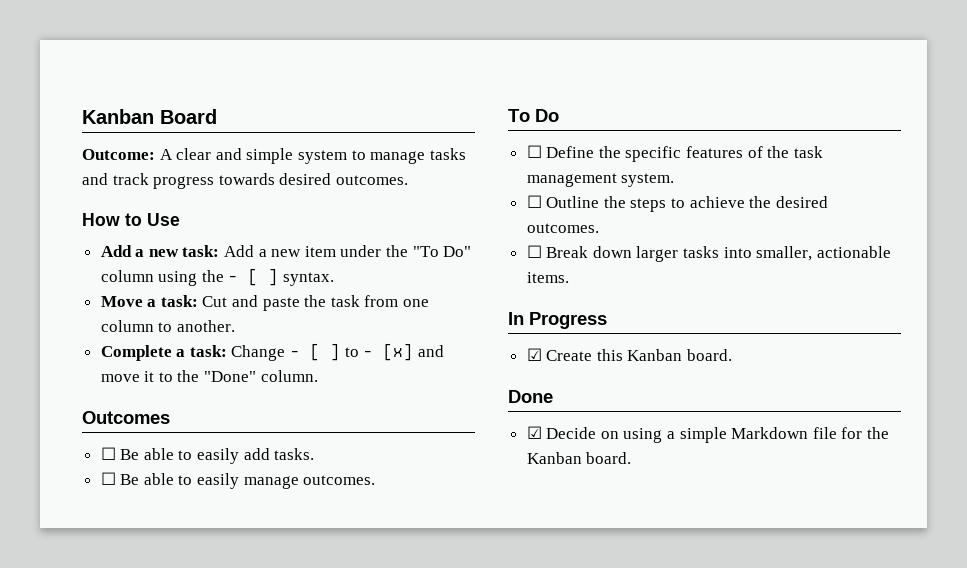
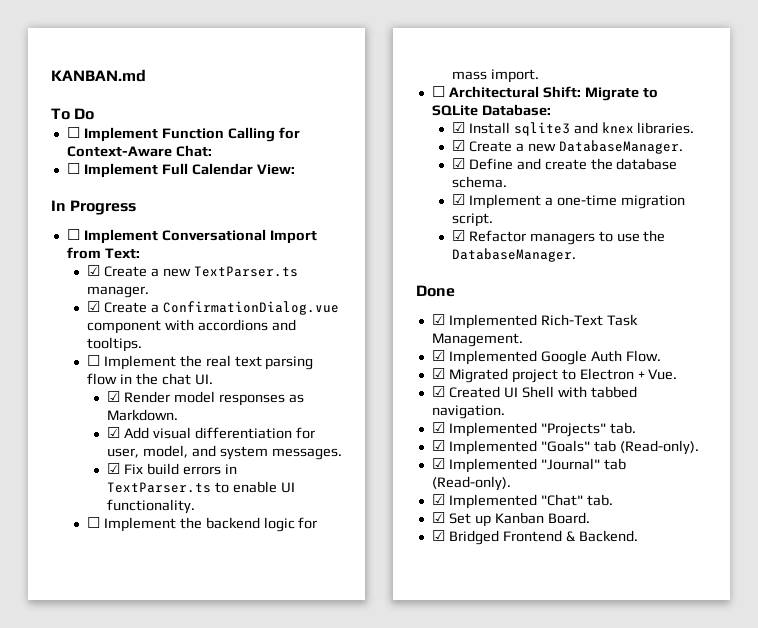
[82,109,217,124] [82,148,466,164] [82,173,408,189] [82,213,180,226] [100,245,472,257] [100,268,335,286] [100,295,430,311] [100,320,235,332] [100,343,444,361] [100,370,318,382] [82,411,170,424] [100,447,315,464] [100,472,376,489] [508,109,559,122] [526,145,823,162] [526,173,675,187] [526,195,828,212] [526,223,599,233] [526,245,891,262] [526,272,569,283] [508,312,607,329] [526,348,733,361] [508,390,553,403] [526,426,890,443] [526,452,632,464] Kanban Board // Outcome: A clear and simple system to manage tasks and track progress towards desired outcomes. // How to Use // Add a new task: Add a new item under the "To Do" column using the - [ ] syntax. // Move a task: Cut and paste the task from one column to another. // Complete a task: Change - [ ] to - [x] and move it to the "Done" column. // Outcomes // ☐ Be able to easily add tasks. // ☐ Be able to easily manage outcomes. // To Do // ☐ Define the specific features of the task management system. // ☐ Outline the steps to achieve the desired outcomes. // ☐ Break down larger tasks into smaller, actionable items. // In Progress // ☑ Create this Kanban board. // Done // ☑ Decide on using a simple Markdown file for the Kanban board. -> [51,69,146,82] [51,108,95,120] [66,127,300,142] [66,145,212,157] [66,163,295,178] [51,200,137,215] [66,229,317,244] [66,247,140,259] [86,265,298,277] [86,286,149,298] [86,301,339,315] [86,319,296,334] [86,337,142,352] [86,355,314,370] [86,373,213,385] [106,391,304,406] [106,409,178,421] [106,427,315,439] [106,445,342,460] [106,463,237,475] [106,481,295,493] [106,499,195,514] [86,517,318,532] [451,69,539,83] [431,86,658,101] [431,104,551,116] [451,122,695,136] [451,140,683,154] [451,158,678,170] [451,176,507,188] [451,194,685,209] [451,213,493,227] [451,230,666,245] [451,248,576,262] [416,285,455,297] [431,314,638,329] [431,333,523,347] [431,350,661,365] [431,368,678,383] [431,386,637,398] [431,405,505,419] [431,422,636,437] [431,440,699,455] [431,458,626,473] [431,476,511,491] [431,494,613,509] [431,512,590,527] [431,530,638,545] KANBAN.md // To Do // ☐ Implement Function Calling for Context-Aware Chat: // ☐ Implement Full Calendar View: // In Progress // ☐ Implement Conversational Import from Text: // ☑ Create a new TextParser.ts manager. // ☑ Create a ConfirmationDialog.vue component with accordions and tooltips. // ☐ Implement the real text parsing flow in the chat UI. // ☑ Render model responses as Markdown. // ☑ Add visual differentiation for user, model, and system messages. // ☑ Fix build errors in TextParser.ts to enable UI functionality. // ☐ Implement the backend logic for mass import. // ☐ Architectural Shift: Migrate to SQLite Database: // ☑ Install sqlite3 and knex libraries. // ☑ Create a new DatabaseManager. // ☑ Define and create the database schema. // ☑ Implement a one-time migration script. // ☑ Refactor managers to use the DatabaseManager. // Done // ☑ Implemented Rich-Text Task Management. // ☑ Implemented Google Auth Flow. // ☑ Migrated project to Electron + Vue. // ☑ Created UI Shell with tabbed navigation. // ☑ Implemented "Projects" tab. // ☑ Implemented "Goals" tab (Read-only). // ☑ Implemented "Journal" tab (Read-only). // ☑ Implemented "Chat" tab. // ☑ Set up Kanban Board. // ☑ Bridged Frontend & Backend.

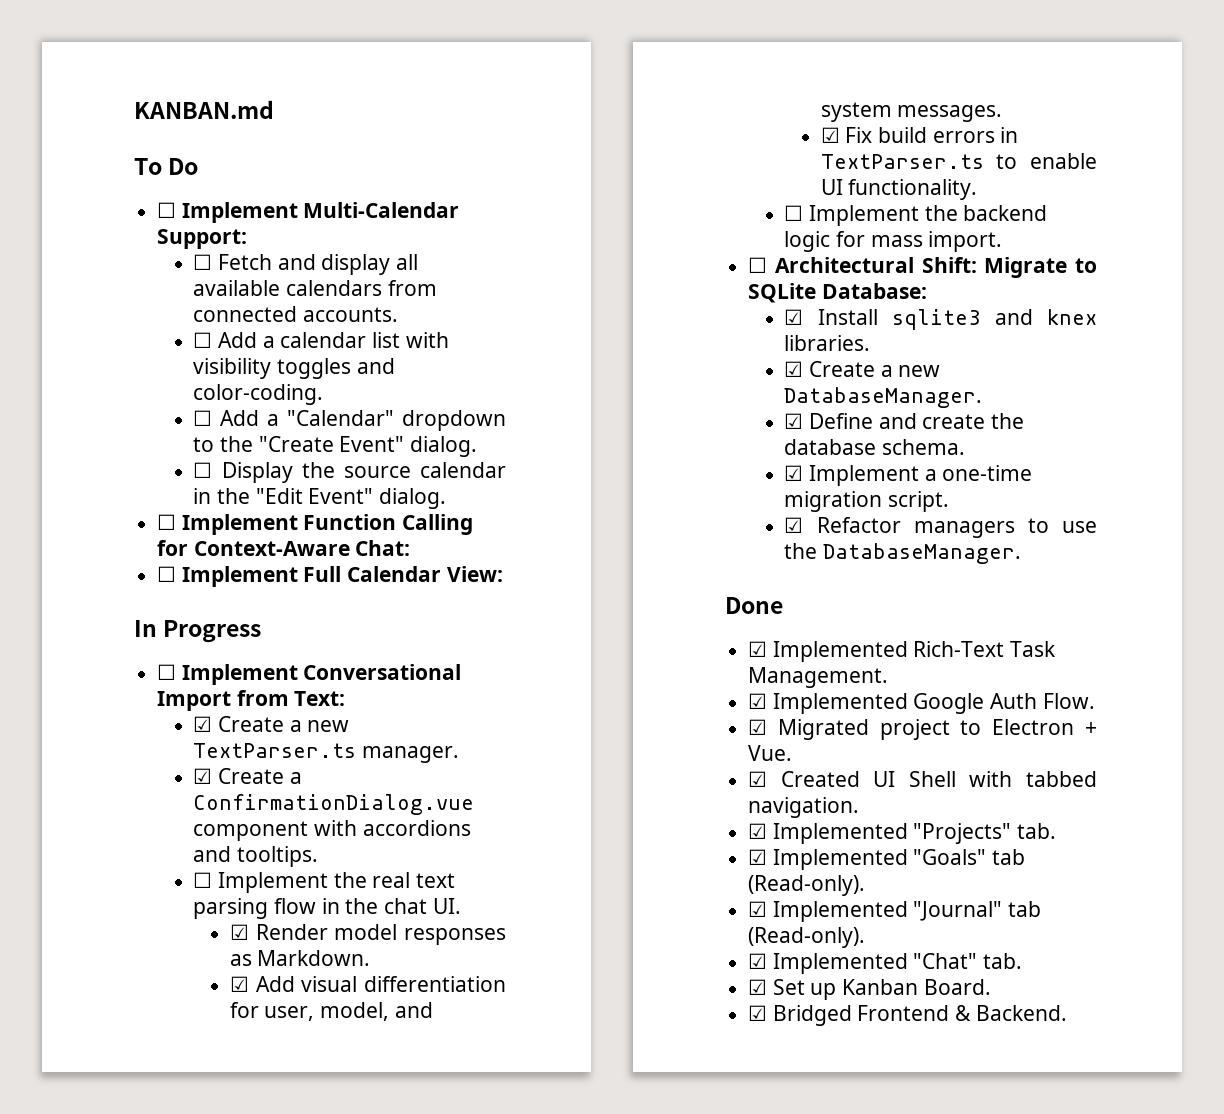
(95, 114) none -> [157,202,460,223] [157,229,248,249] [193,254,419,275] [193,280,437,296] [193,306,399,322] [193,332,449,348] [193,358,395,379] [193,384,324,405] [193,410,506,431] [193,436,478,457] [193,462,506,483] [193,488,447,509] // ☐ Implement Multi-Calendar Support: // ☐ Fetch and display all available calendars from connected accounts. // ☐ Add a calendar list with visibility toggles and color-coding. // ☐ Add a "Calendar" dropdown to the "Create Event" dialog. // ☐ Display the source calendar in the "Edit Event" dialog.

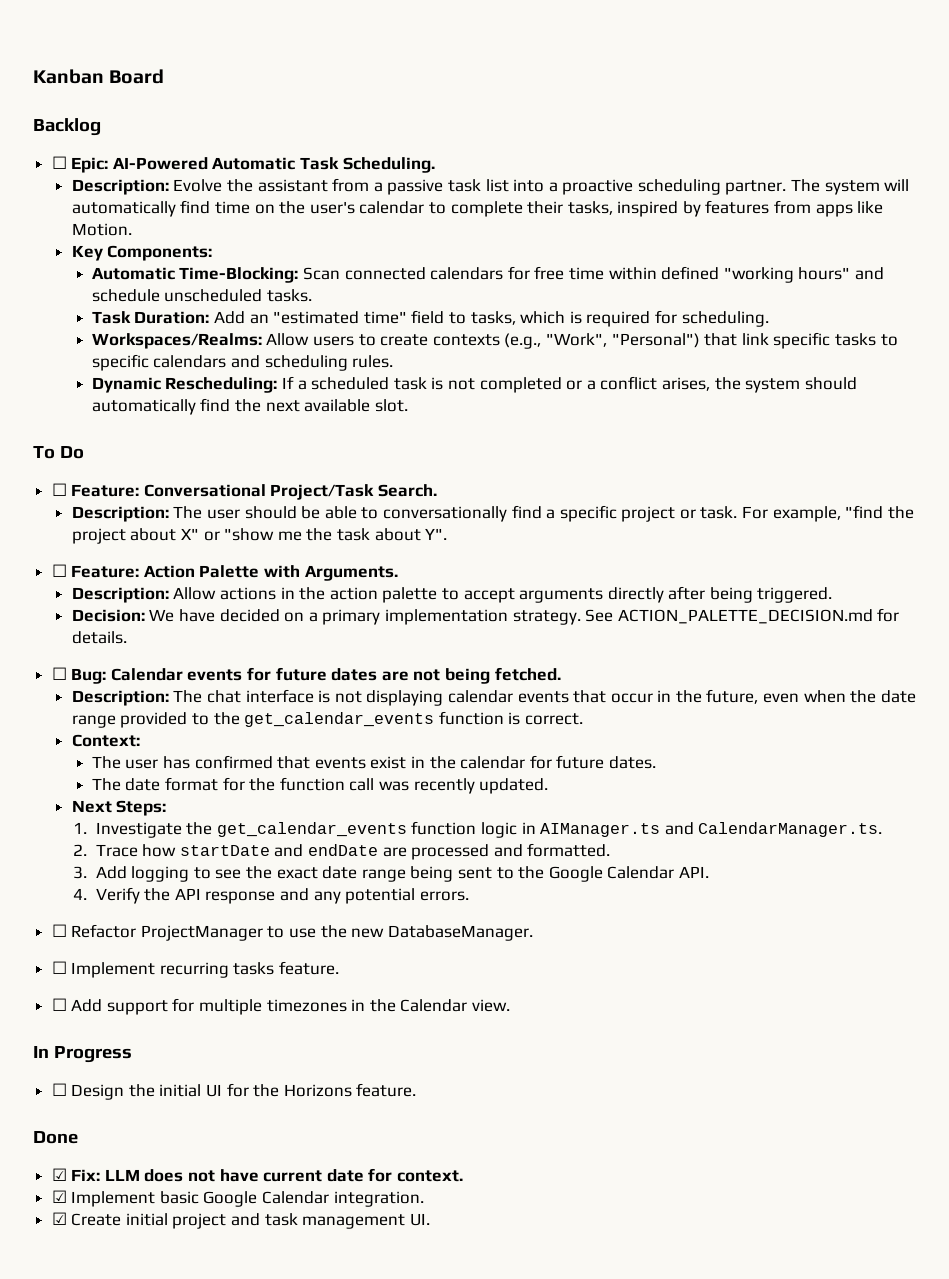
[134,100,274,119] [134,158,199,175] [157,202,460,223] [157,229,248,249] [193,254,419,275] [193,280,437,296] [193,306,399,322] [193,332,449,348] [193,358,395,379] [193,384,324,405] [193,410,506,431] [193,436,478,457] [193,462,506,483] [193,488,447,509] [157,514,474,535] [157,540,411,556] [157,566,503,587] [134,620,262,643] [157,664,462,685] [157,690,346,711] [193,716,350,732] [193,743,460,763] [193,768,302,784] [193,794,475,815] [193,820,471,841] [193,846,319,867] [193,872,456,893] [193,898,461,919] [229,924,506,945] [229,950,371,966] [229,976,506,992] [229,1002,433,1021] [820,102,1003,122] [820,127,1019,143] [820,153,1097,169] [820,179,978,200] [784,205,1048,226] [784,231,1003,252] [748,257,1097,278] [748,283,927,303] [784,309,1097,330] [784,335,871,351] [784,361,941,377] [784,387,983,408] [784,413,1025,429] [784,439,966,455] [784,465,1033,486] [784,491,950,512] [784,517,1097,538] [784,543,1022,564] [725,597,783,614] [748,641,1057,662] [748,667,889,688] [748,693,1095,714] [748,719,1097,740] [748,745,793,761] [748,771,1097,787] [748,797,860,818] [748,823,1057,844] [748,849,1026,870] [748,875,866,896] [748,901,1042,922] [748,927,866,948] [748,953,1023,974] [748,979,991,1000] [748,1005,1067,1026] KANBAN.md // To Do // ☐ Implement Multi-Calendar Support: // ☐ Fetch and display all available calendars from connected accounts. // ☐ Add a calendar list with visibility toggles and color-coding. // ☐ Add a "Calendar" dropdown to the "Create Event" dialog. // ☐ Display the source calendar in the "Edit Event" dialog. // ☐ Implement Function Calling for Context-Aware Chat: // ☐ Implement Full Calendar View: // In Progress // ☐ Implement Conversational Import from Text: // ☑ Create a new TextParser.ts manager. // ☑ Create a ConfirmationDialog.vue component with accordions and tooltips. // ☐ Implement the real text parsing flow in the chat UI. // ☑ Render model responses as Markdown. // ☑ Add visual differentiation for user, model, and system messages. // ☑ Fix build errors in TextParser.ts to enable UI functionality. // ☐ Implement the backend logic for mass import. // ☐ Architectural Shift: Migrate to SQLite Database: // ☑ Install sqlite3 and knex libraries. // ☑ Create a new DatabaseManager. // ☑ Define and create the database schema. // ☑ Implement a one-time migration script. // ☑ Refactor managers to use the DatabaseManager. // Done // ☑ Implemented Rich-Text Task Management. // ☑ Implemented Google Auth Flow. // ☑ Migrated project to Electron + Vue. // ☑ Created UI Shell with tabbed navigation. // ☑ Implemented "Projects" tab. // ☑ Implemented "Goals" tab (Read-only). // ☑ Implemented "Journal" tab (Read-only). // ☑ Implemented "Chat" tab. // ☑ Set up Kanban Board. // ☑ Bridged Frontend & Backend. -> [33,69,165,84] [33,118,101,136] [51,156,435,173] [71,178,910,195] [71,200,884,217] [71,223,132,236] [71,245,213,261] [91,266,884,283] [91,289,313,302] [91,310,769,327] [91,332,898,349] [91,354,394,371] [91,376,857,393] [91,398,408,415] [33,446,84,459] [51,483,438,500] [71,505,914,522] [71,528,448,544] [51,564,398,581] [71,586,833,603] [71,608,900,625] [71,631,127,644] [51,667,561,684] [71,689,916,706] [71,711,583,728] [71,734,140,747] [91,755,656,769] [91,777,549,794] [71,800,167,816] [73,821,883,838] [73,843,611,860] [73,866,709,882] [73,887,469,904] [51,924,533,941] [51,961,340,978] [51,998,511,1015] [33,1046,132,1063] [51,1083,417,1100] [33,1131,78,1144] [51,1168,464,1182] [51,1190,424,1207] [51,1212,430,1229] Kanban Board // Backlog // ☐ Epic: AI-Powered Automatic Task Scheduling. // Description: Evolve the assistant from a passive task list into a proactive scheduling partner. The system will automatically find time on the user's calendar to complete their tasks, inspired by features from apps like Motion. // Key Components: // Automatic Time-Blocking: Scan connected calendars for free time within defined "working hours" and schedule unscheduled tasks. // Task Duration: Add an "estimated time" field to tasks, which is required for scheduling. // Workspaces/Realms: Allow users to create contexts (e.g., "Work", "Personal") that link specific tasks to specific calendars and scheduling rules. // Dynamic Rescheduling: If a scheduled task is not completed or a conflict arises, the system should automatically find the next available slot. // To Do // ☐ Feature: Conversational Project/Task Search. // Description: The user should be able to conversationally find a specific project or task. For example, "find the project about X" or "show me the task about Y". // ☐ Feature: Action Palette with Arguments. // Description: Allow actions in the action palette to accept arguments directly after being triggered. // Decision: We have decided on a primary implementation strategy. See ACTION_PALETTE_DECISION.md for details. // ☐ Bug: Calendar events for future dates are not being fetched. // Description: The chat interface is not displaying calendar events that occur in the future, even when the date range provided to the get_calendar_events function is correct. // Context: // The user has confirmed that events exist in the calendar for future dates. // The date format for the function call was recently updated. // Next Steps: // 1. Investigate the get_calendar_events function logic in AIManager.ts and CalendarManager.ts. // 2. Trace how startDate and endDate are processed and formatted. // 3. Add logging to see the exact date range being sent to the Google Calendar API. // 4. Verify the API response and any potential errors. // ☐ Refactor ProjectManager to use the new DatabaseManager. // ☐ Implement recurring tasks feature. // ☐ Add support for multiple timezones in the Calendar view. // In Progress // ☐ Design the initial UI for the Horizons feature. // Done // ☑ Fix: LLM does not have current date for context. // ☑ Implement basic Google Calendar integration. // ☑ Create initial project and task management UI.

